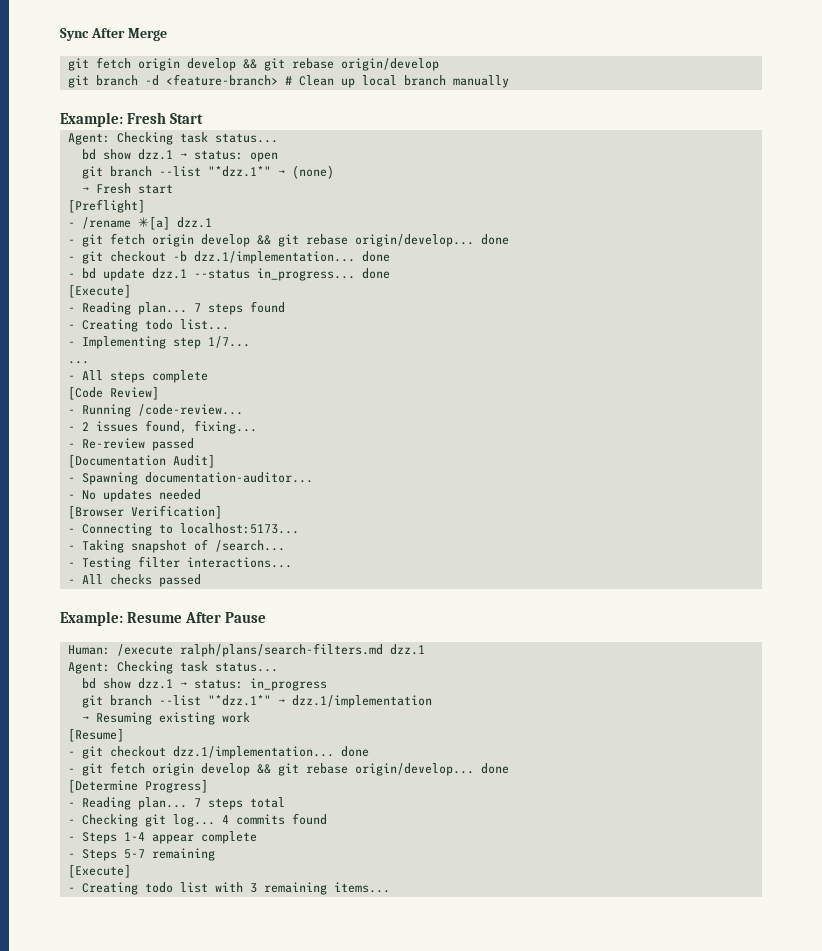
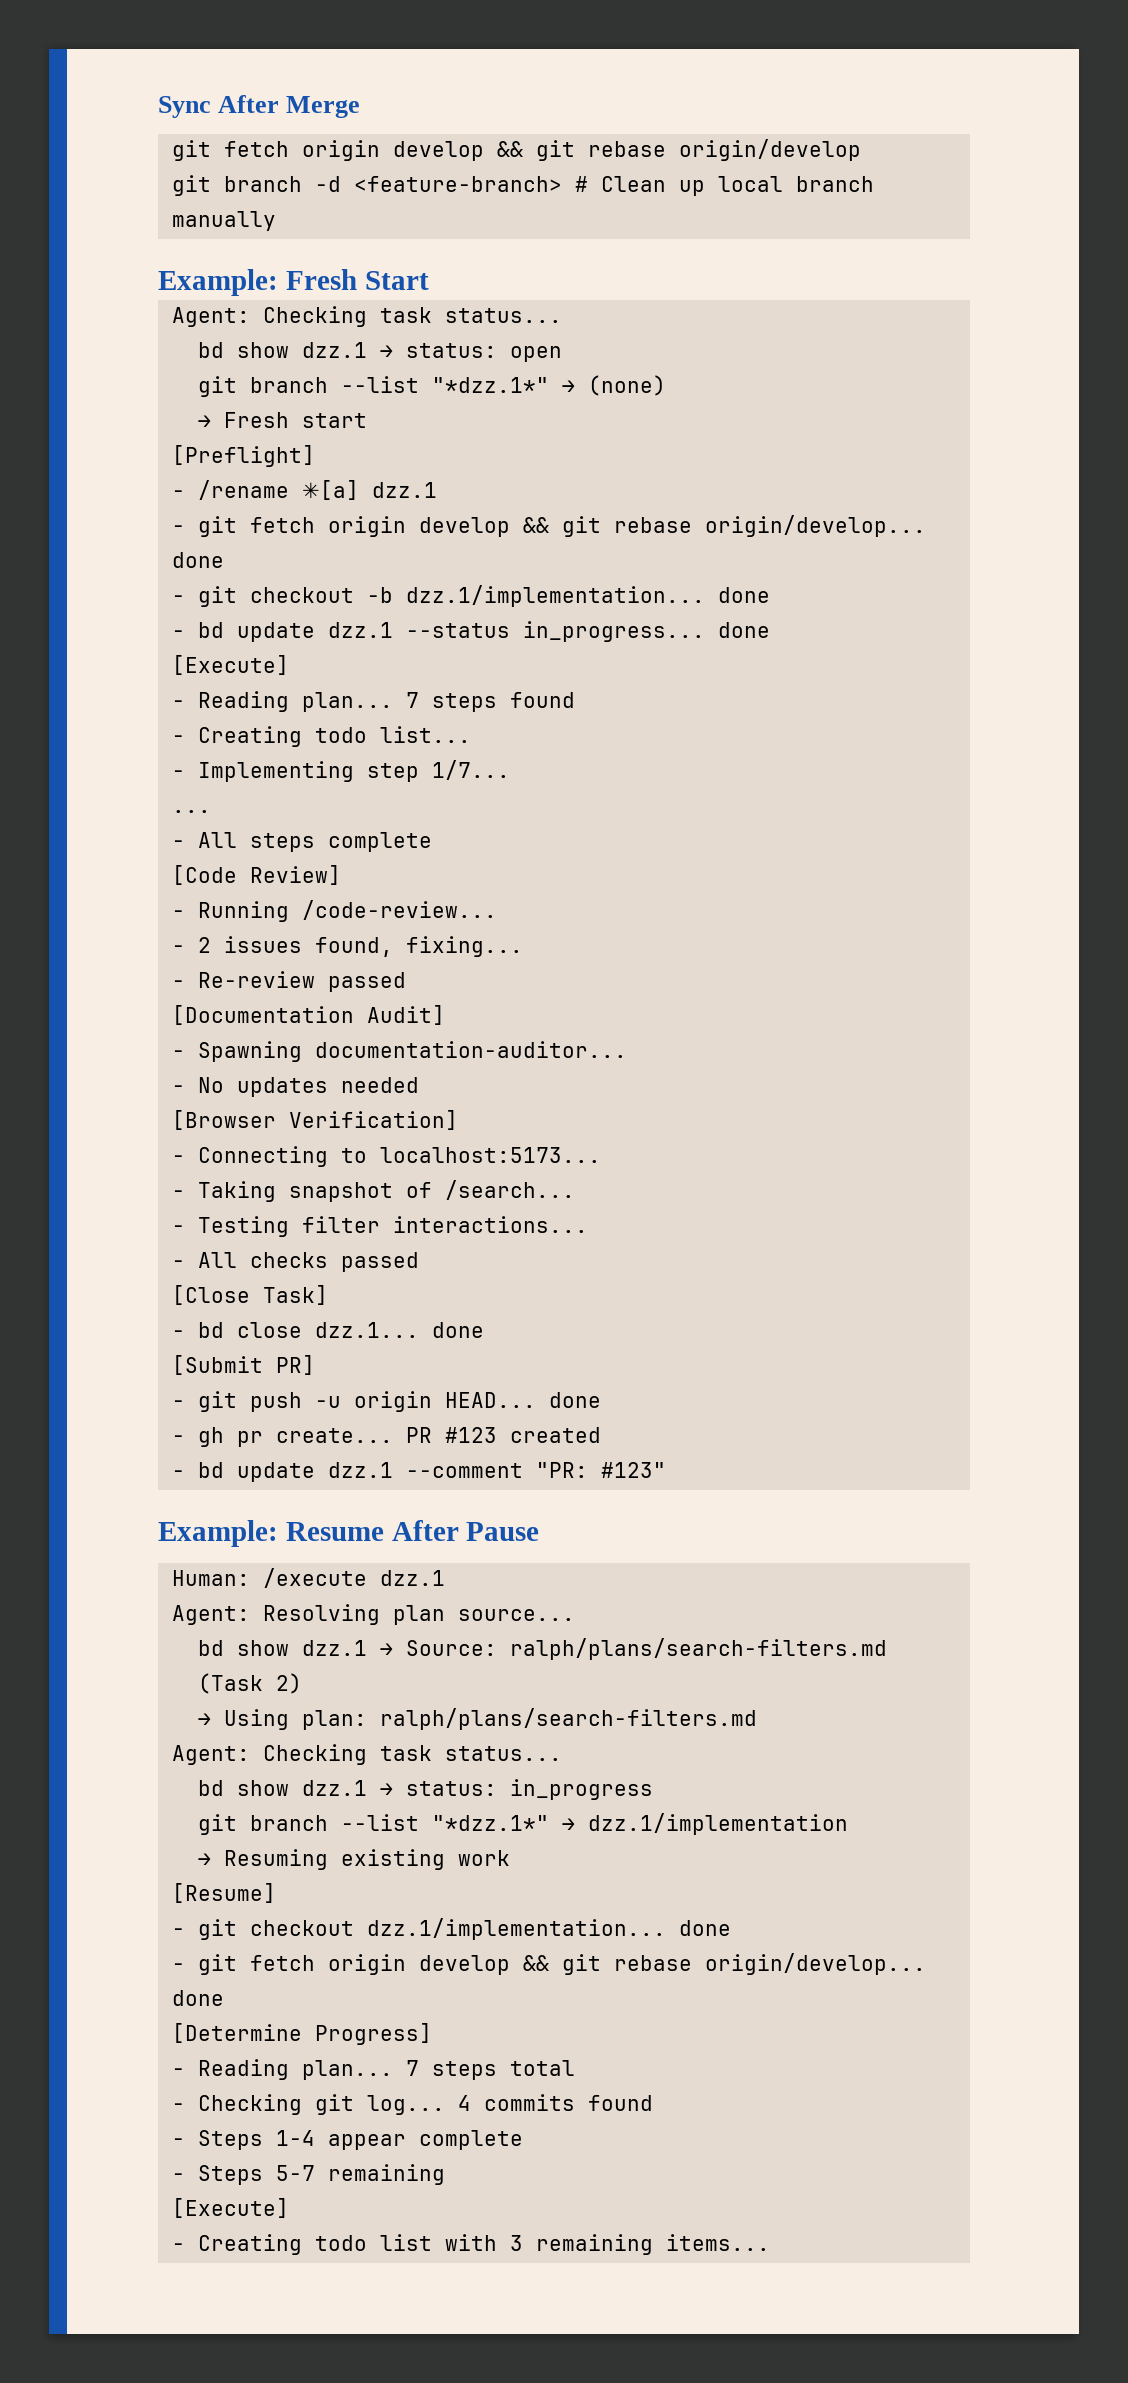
(201, 580) none -> [171,1285,328,1305] [171,1322,484,1338] [171,1355,315,1375] [171,1391,601,1412] [171,1427,601,1447] [171,1462,666,1482] // [Close Task] // - bd close dzz.1... done // [Submit PR] // - git push -u origin HEAD... done // - gh pr create... PR #123 created // - bd update dzz.1 --comment "PR: #123"
[179,643,425,657] ralph/plans/search-filters.md dzz.1 -> [379,1570,445,1586] [171,1604,575,1625] [197,1638,887,1660] [197,1673,302,1694] [197,1708,757,1730] dzz.1 // Agent: Resolving plan source... // bd show dzz.1 → Source: ralph/plans/search-filters.md (Task 2) // → Using plan: ralph/plans/search-filters.md

